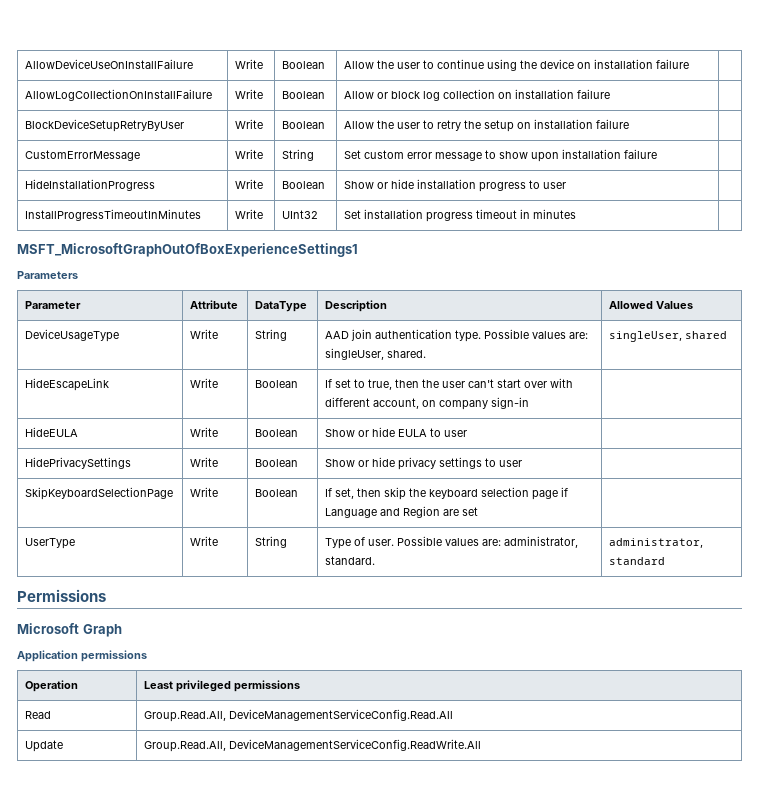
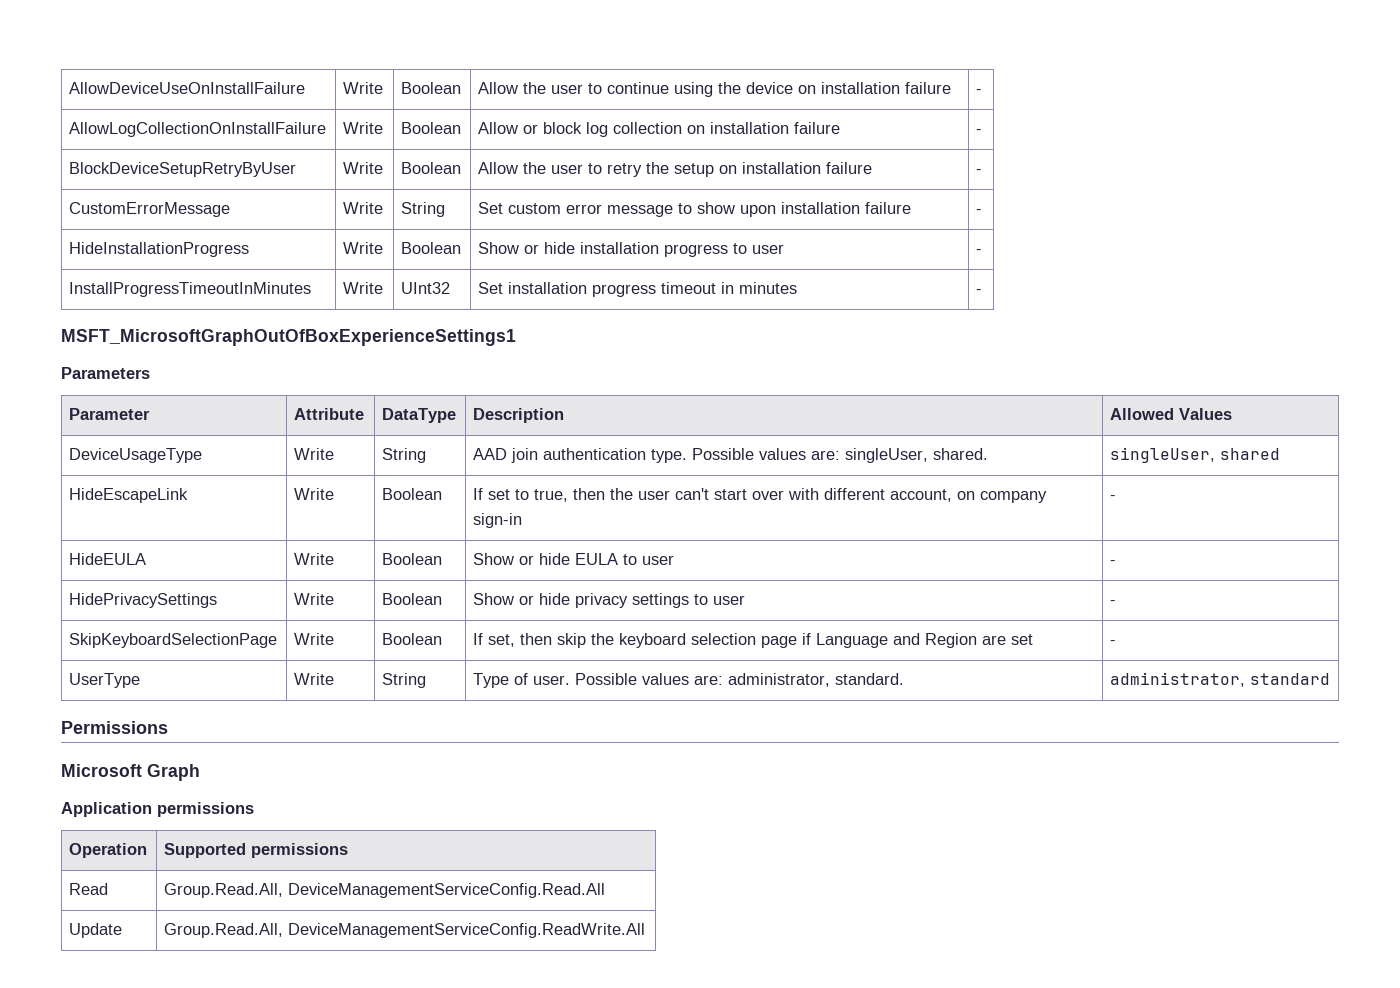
(690, 64) none -> [976,89,983,94] -
(611, 94) none -> [976,129,983,134] -
(630, 124) none -> [976,169,983,174] -
(658, 154) none -> [976,209,983,214] -
(567, 185) none -> [976,249,983,254] -
(577, 214) none -> [976,289,983,294] -
(530, 403) none -> [1110,495,1117,500] -
(468, 433) none -> [1110,560,1117,565] -
(523, 463) none -> [1110,600,1117,605] -
(479, 511) none -> [1110,640,1117,645] -
[144,680,232,692] Least privileged -> [164,843,247,858] Supported

